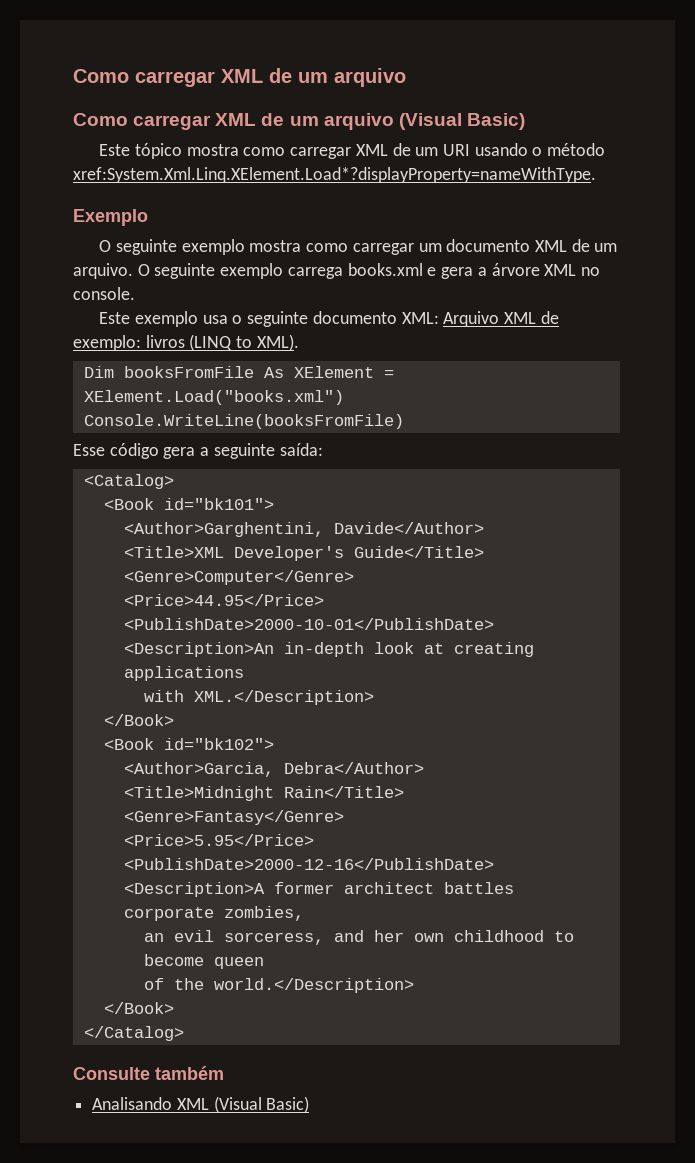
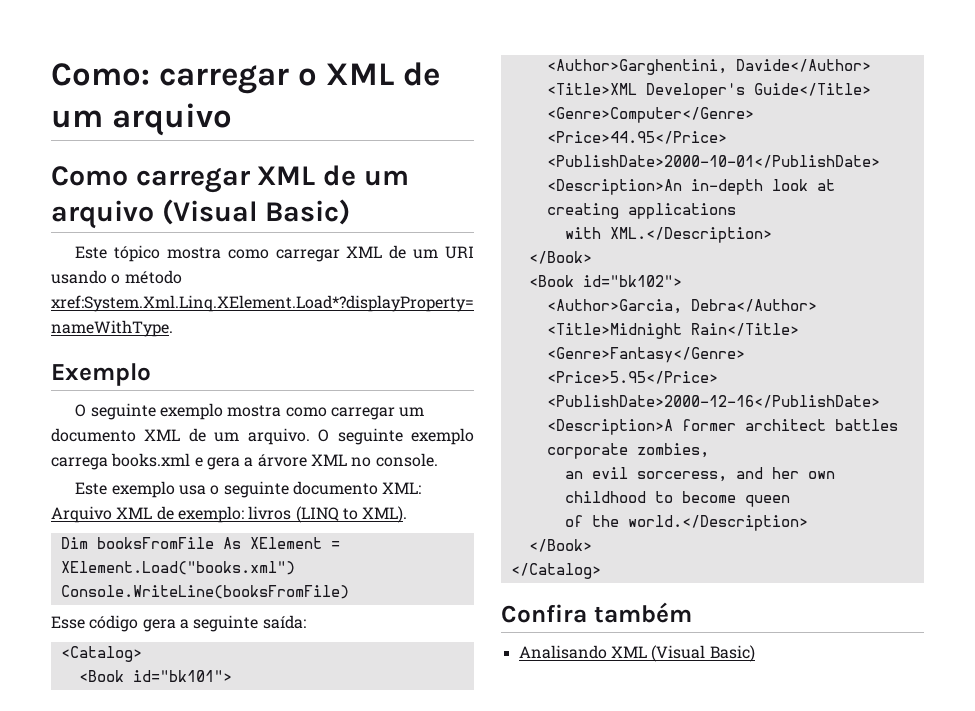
[73,69,215,87] Como carregar -> [51,63,317,94] Como: carregar o
[73,1067,150,1080] Consulte -> [501,604,587,623] Confira

